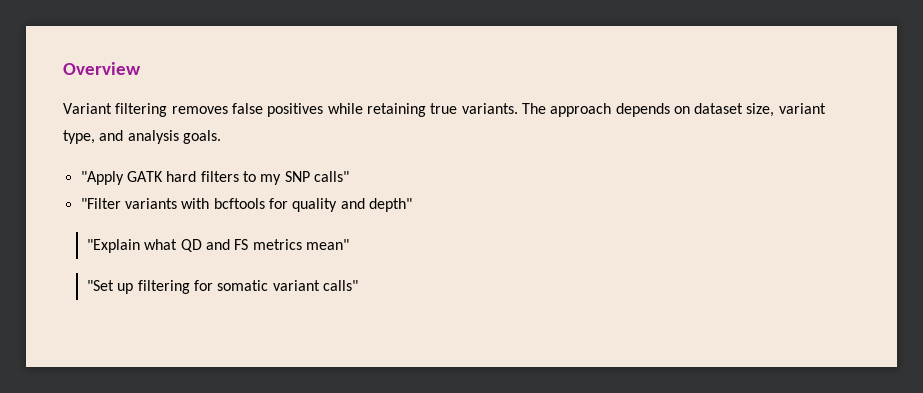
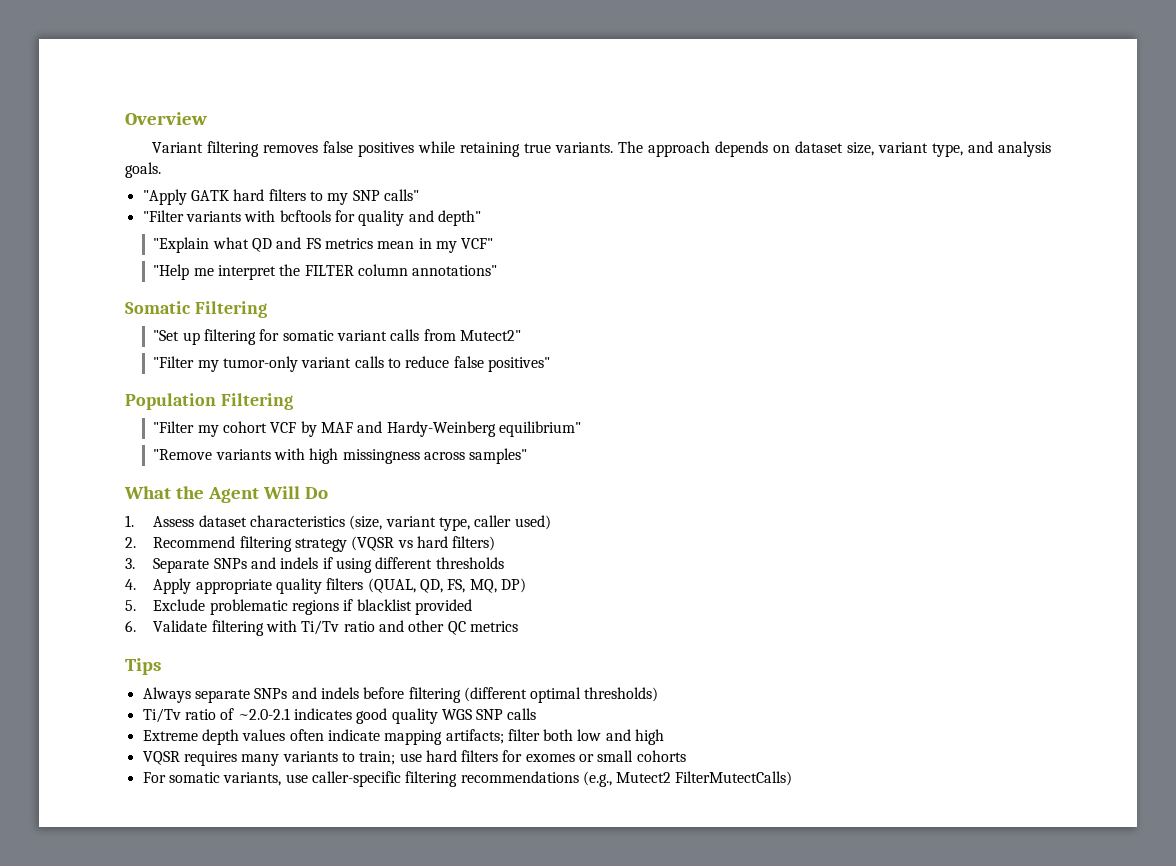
[305,239,349,250] mean" -> [377,238,494,253] [153,264,498,280] [125,301,267,318] mean in my VCF" // "Help me interpret the FILTER column annotations" // Somatic Filtering
[322,280,358,291] calls" -> [390,329,521,341] [153,356,550,372] [125,393,293,410] [153,421,581,437] [153,448,528,464] [124,486,328,503] [125,515,551,531] [125,536,496,552] [125,557,504,573] [125,578,526,594] [125,599,473,615] [125,620,518,636] [125,658,161,675] [142,687,659,703] [142,708,537,724] [142,729,665,745] [142,750,686,766] [142,771,793,787] calls from Mutect2" // "Filter my tumor-only variant calls to reduce false positives" // Population Filtering // "Filter my cohort VCF by MAF and Hardy-Weinberg equilibrium" // "Remove variants with high missingness across samples" // What the Agent Will Do // 1. Assess dataset characteristics (size, variant type, caller used) // 2. Recommend filtering strategy (VQSR vs hard filters) // 3. Separate SNPs and indels if using different thresholds // 4. Apply appropriate quality filters (QUAL, QD, FS, MQ, DP) // 5. Exclude problematic regions if blacklist provided // 6. Validate filtering with Ti/Tv ratio and other QC metrics // Tips // Always separate SNPs and indels before filtering (different optimal thresholds) // Ti/Tv ratio of ~2.0-2.1 indicates good quality WGS SNP calls // Extreme depth values often indicate mapping artifacts; filter both low and high // VQSR requires many variants to train; use hard filters for exomes or small cohorts // For somatic variants, use caller-specific filtering recommendations (e.g., Mutect2 FilterMutectCalls)

